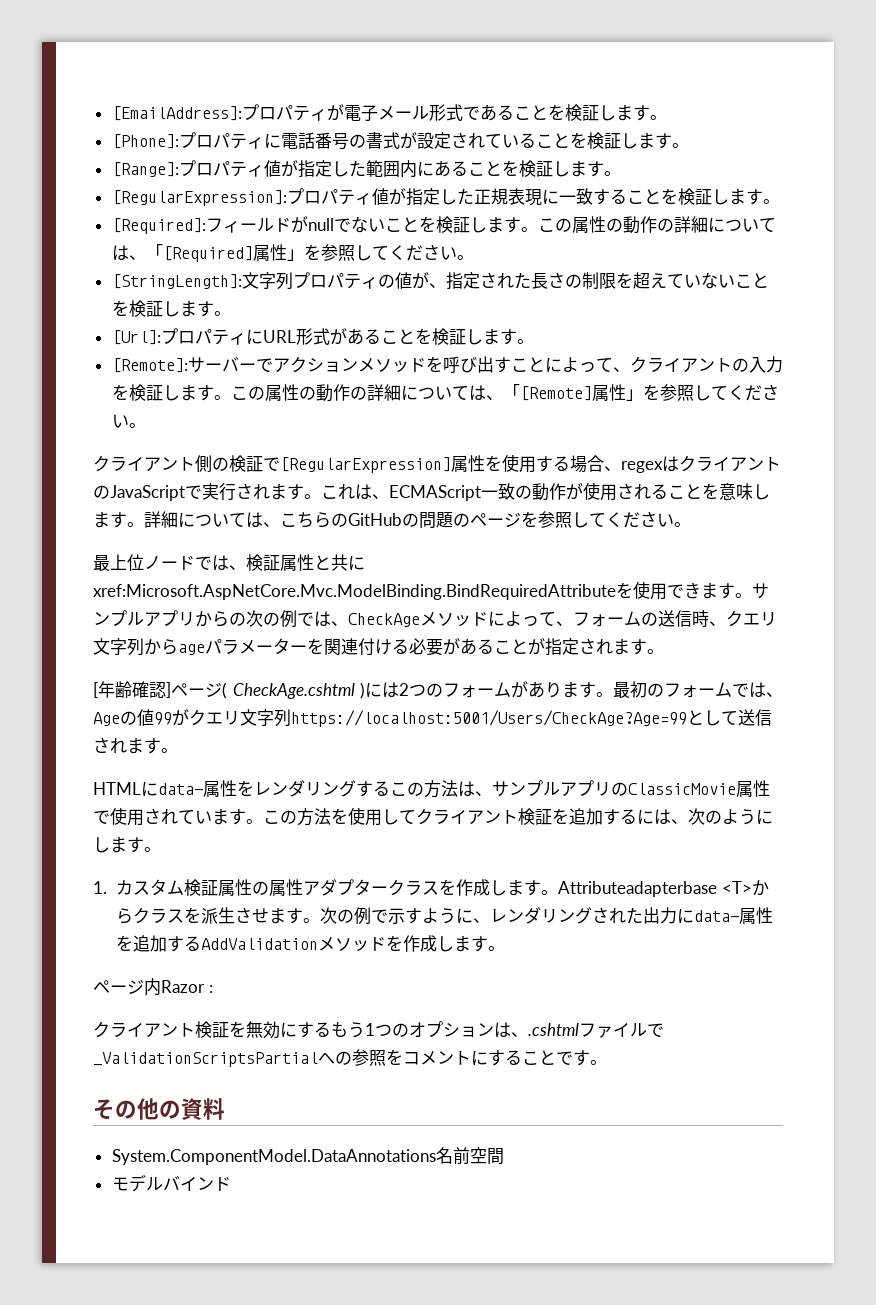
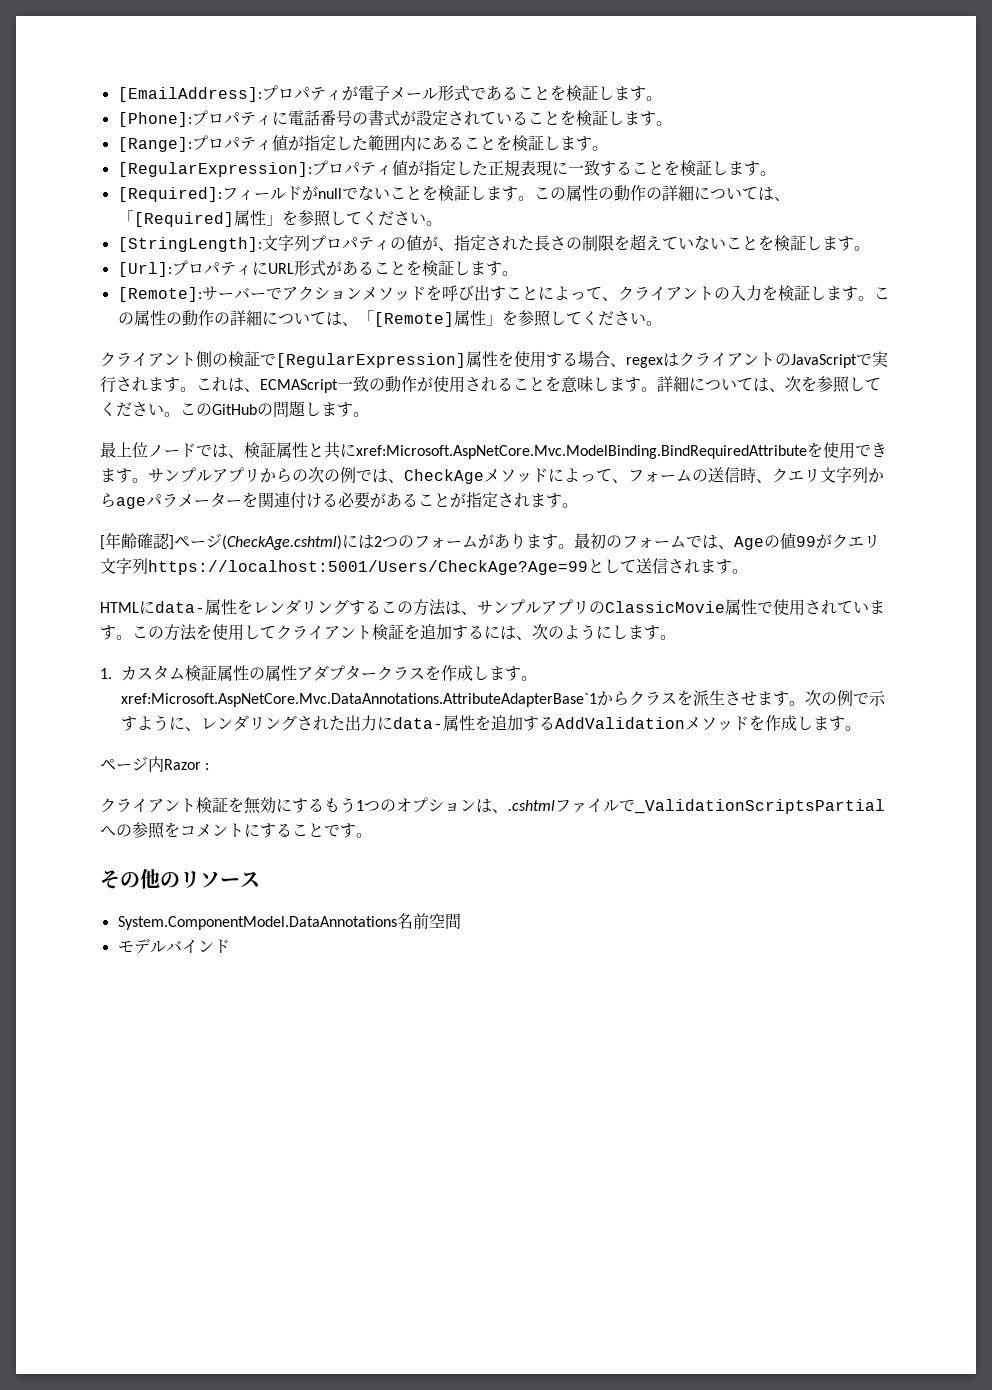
[280,511,691,529] こちらのGitHubの問題のページを参照してください。 -> [785,376,881,393] [100,401,369,418] 次を参照してください。このGitHubの問題します。
[222,682,365,699] ( CheckAge.cshtml ) -> [222,535,342,550] (CheckAge.cshtml)
[558,881,752,897] Attributeadapterbase <T> -> [120,693,597,707] xref:Microsoft.AspNetCore.Mvc.DataAnnotations.AttributeAdapterBase`1
[181,1098,225,1120] 資料 -> [180,871,260,888] リソース

